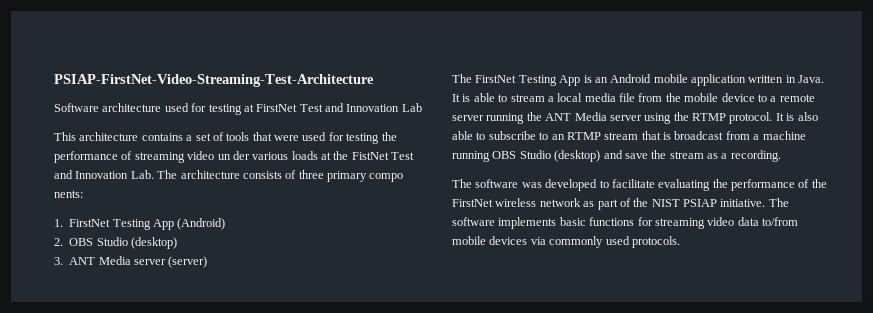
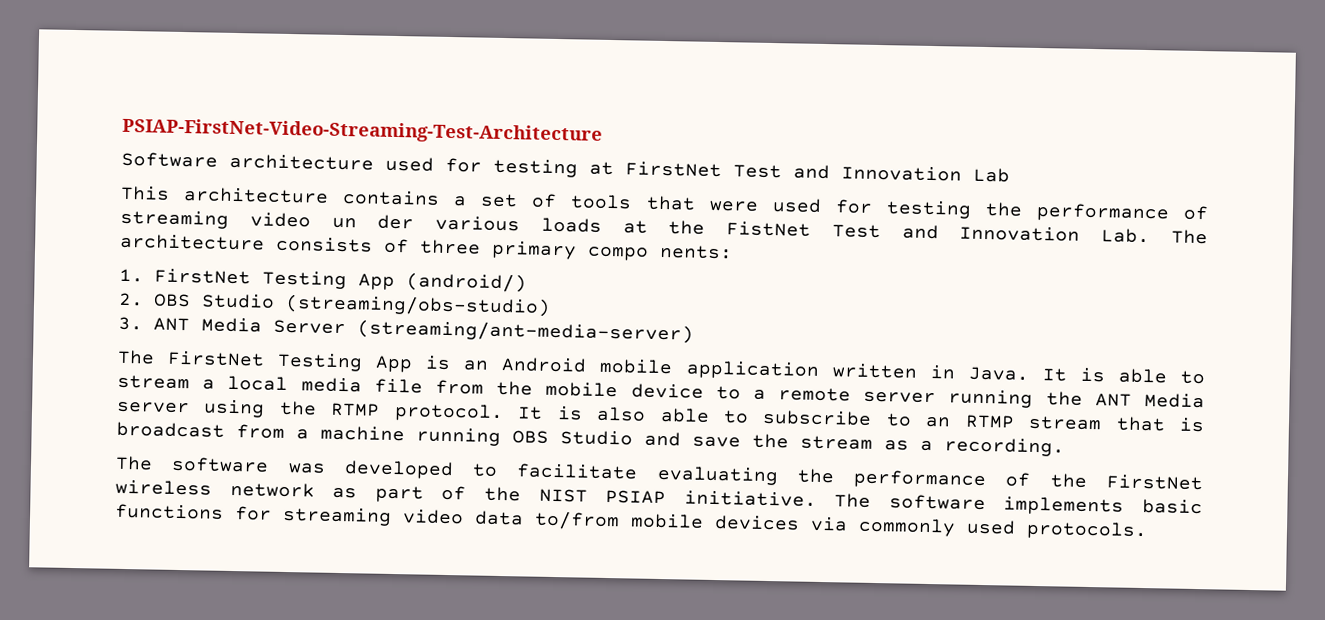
[177,218,226,230] (Android) -> [406,272,528,293] (android/)
[131,237,177,249] (desktop) -> [285,293,552,317] (streaming/obs-studio)
[134,256,208,268] server (server) -> [273,319,695,344] Server (streaming/ant-media-server)
[554,150,601,162] (desktop) -> (633, 438) none

